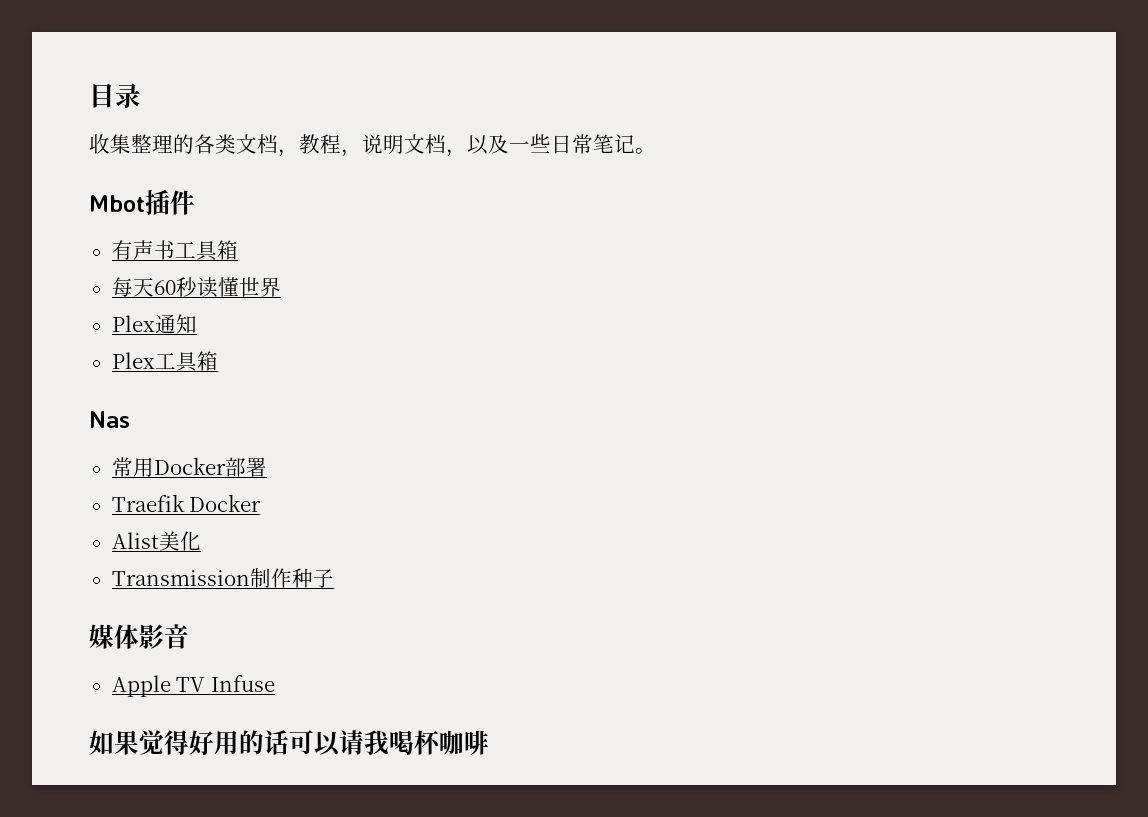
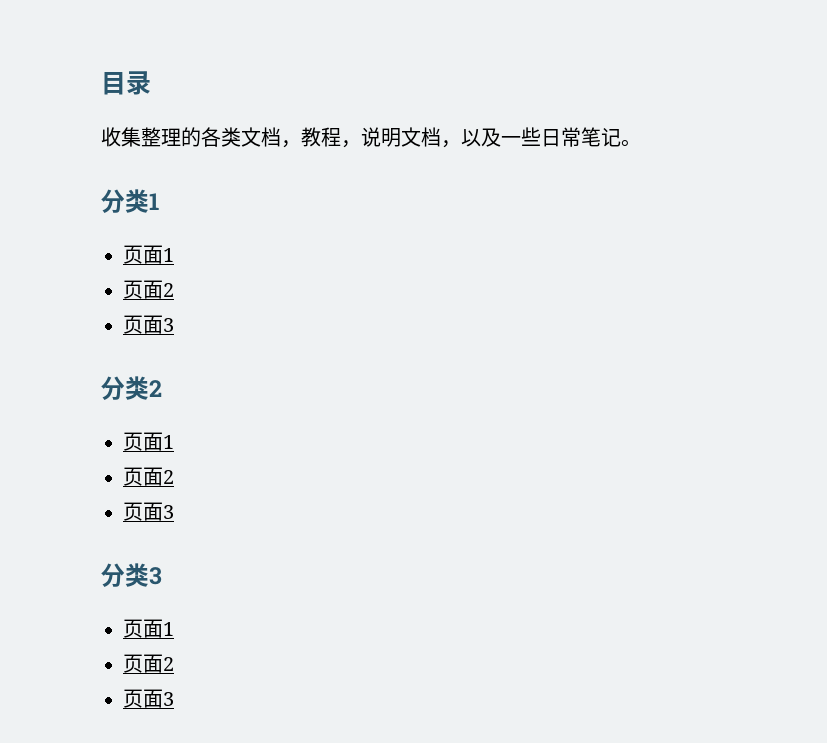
[89,190,195,215] [111,240,238,261] [111,277,281,298] [111,314,197,334] [111,351,218,372] [89,411,130,428] [111,457,267,477] [111,494,262,512] [111,531,201,551] [111,568,334,588] [89,624,189,649] [111,675,275,697] [89,730,489,756] Mbot插件 // 有声书工具箱 // 每天60秒读懂世界 // Plex通知 // Plex工具箱 // Nas // 常用Docker部署 // Traefik Docker // Alist美化 // Transmission制作种子 // 媒体影音 // Apple TV Infuse // 如果觉得好用的话可以请我喝杯咖啡 -> [101,189,159,213] [123,245,174,264] [123,280,174,299] [123,315,174,334] [101,376,162,400] [123,432,174,451] [123,467,174,486] [123,502,174,521] [101,563,162,587] [123,619,174,638] [123,654,174,673] [123,689,174,708] 分类1 // 页面1 // 页面2 // 页面3 // 分类2 // 页面1 // 页面2 // 页面3 // 分类3 // 页面1 // 页面2 // 页面3

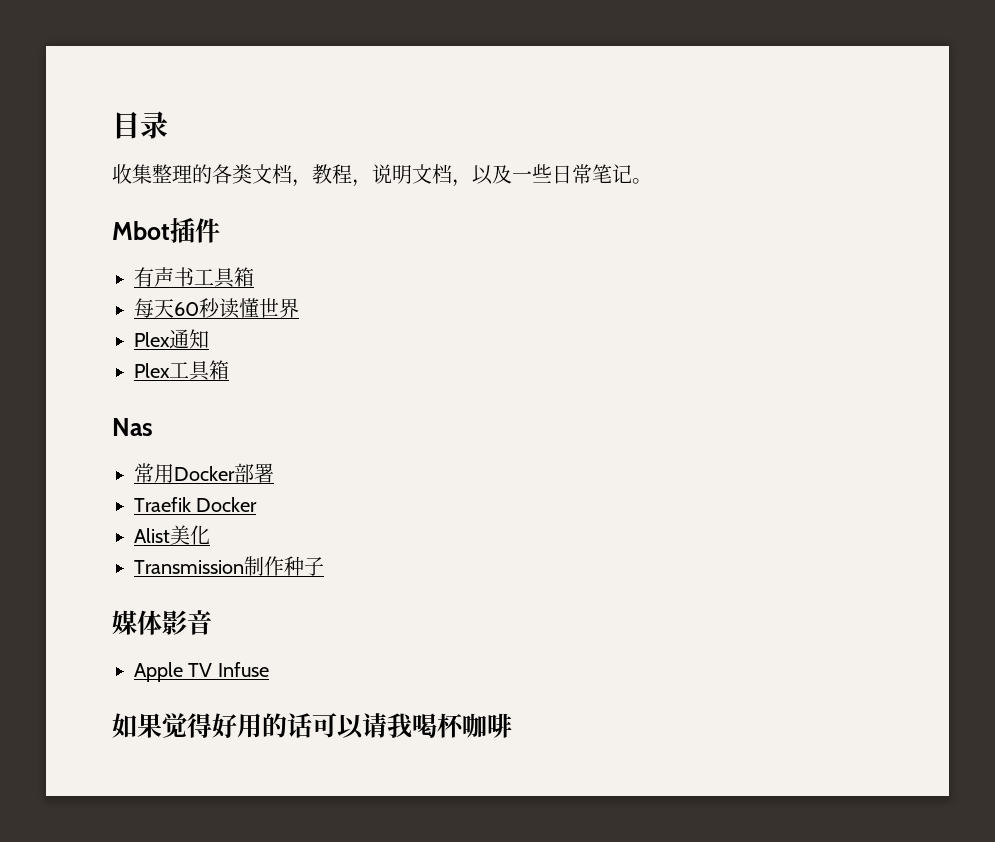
[101,189,159,213] [123,245,174,264] [123,280,174,299] [123,315,174,334] [101,376,162,400] [123,432,174,451] [123,467,174,486] [123,502,174,521] [101,563,162,587] [123,619,174,638] [123,654,174,673] [123,689,174,708] 分类1 // 页面1 // 页面2 // 页面3 // 分类2 // 页面1 // 页面2 // 页面3 // 分类3 // 页面1 // 页面2 // 页面3 -> [112,218,220,243] [134,267,254,288] [134,298,299,319] [134,329,209,349] [134,360,229,381] [112,418,153,436] [134,463,274,483] [134,497,258,512] [134,525,210,545] [134,556,324,576] [112,610,212,635] [134,662,269,682] [112,713,512,739] Mbot插件 // 有声书工具箱 // 每天60秒读懂世界 // Plex通知 // Plex工具箱 // Nas // 常用Docker部署 // Traefik Docker // Alist美化 // Transmission制作种子 // 媒体影音 // Apple TV Infuse // 如果觉得好用的话可以请我喝杯咖啡

